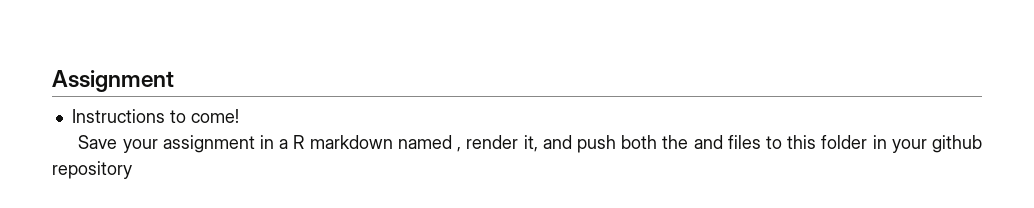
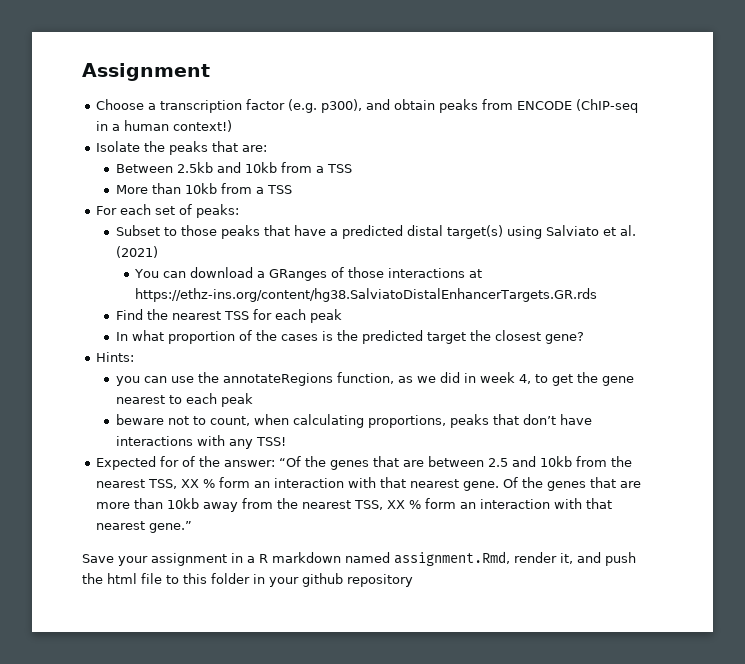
[71,109,239,123] Instructions to come! -> [96,99,639,113] [96,120,233,132] [96,141,268,155] [115,162,352,173] [115,183,292,194] [96,204,240,218] [115,225,636,239] [115,246,158,258] [134,267,483,281] [135,288,598,302] [115,309,342,323] [115,330,584,344] [96,352,135,362] [115,372,634,386] [115,393,253,407] [115,414,592,428] [115,435,286,449] [96,456,633,470] [96,477,642,491] [96,498,613,512] [96,521,193,533] Choose a transcription factor (e.g. p300), and obtain peaks from ENCODE (ChIP-seq in a human context!) // Isolate the peaks that are: // Between 2.5kb and 10kb from a TSS // More than 10kb from a TSS // For each set of peaks: // Subset to those peaks that have a predicted distal target(s) using Salviato et al. (2021) // You can download a GRanges of those interactions at https://ethz-ins.org/content/hg38.SalviatoDistalEnhancerTargets.GR.rds // Find the nearest TSS for each peak // In what proportion of the cases is the predicted target the closest gene? // Hints: // you can use the annotateRegions function, as we did in week 4, to get the gene nearest to each peak // beware not to count, when calculating proportions, peaks that don’t have interactions with any TSS! // Expected for of the answer: “Of the genes that are between 2.5 and 10kb from the nearest TSS, XX % form an interaction with that nearest gene. Of the genes that are more than 10kb away from the nearest TSS, XX % form an interaction with that nearest gene.”
[457,147,462,152] , -> [394,551,510,566] assignment.Rmd,
[621,135,761,149] both the and files -> [82,573,162,584] the html file

